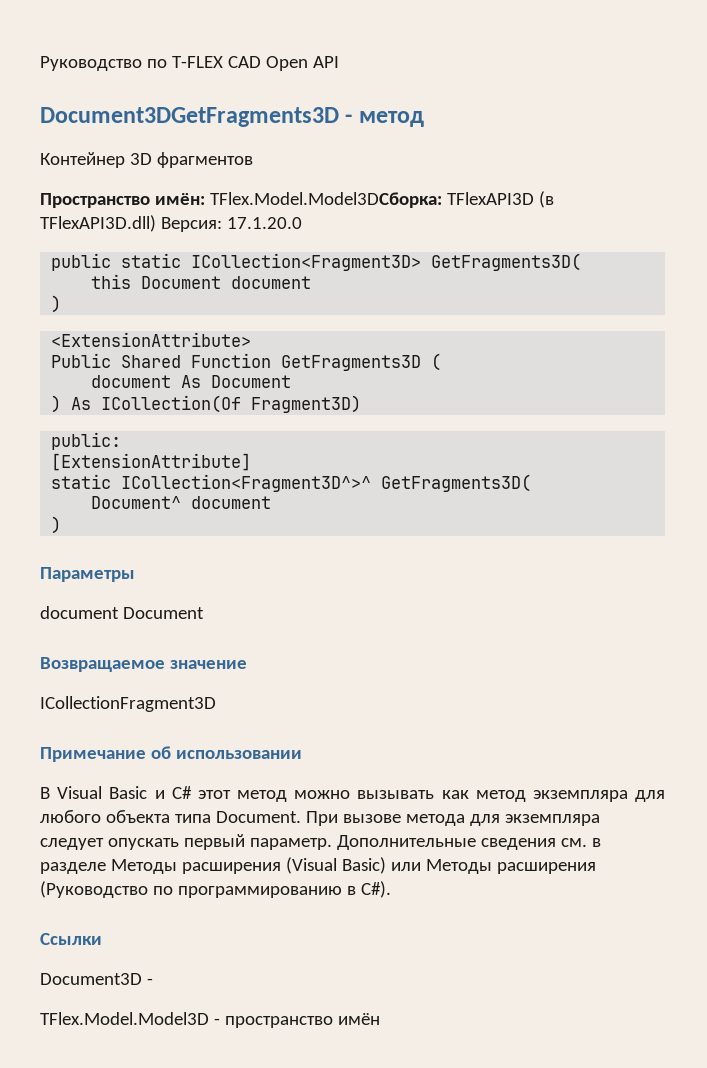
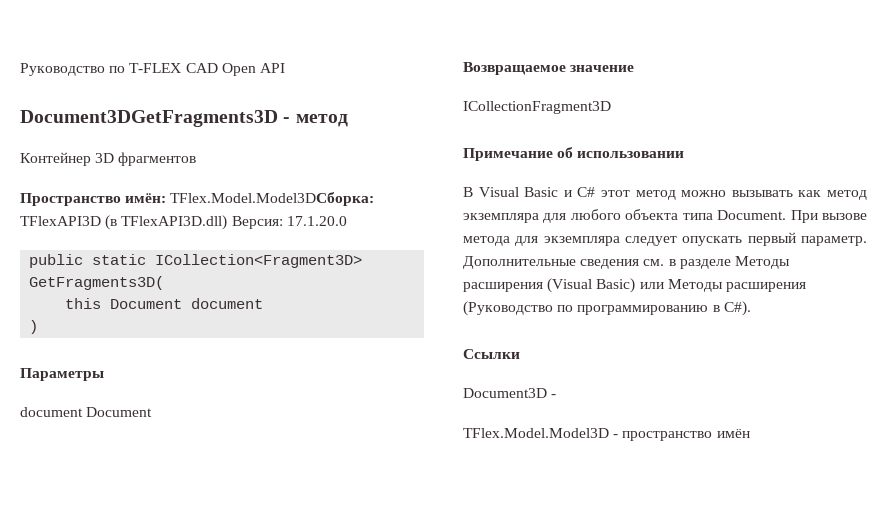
[51,332,252,347] [51,353,442,371] [91,375,292,388] [51,395,362,413] [51,432,122,450] [51,453,252,471] [51,474,532,492] [91,496,272,509] [51,516,62,534] // <ExtensionAttribute> // Public Shared Function GetFragments3D ( // document As Document // ) As ICollection(Of Fragment3D) // public: // [ExtensionAttribute] // static ICollection<Fragment3D^>^ GetFragments3D( // Document^ document // ) -> (39, 327) none

